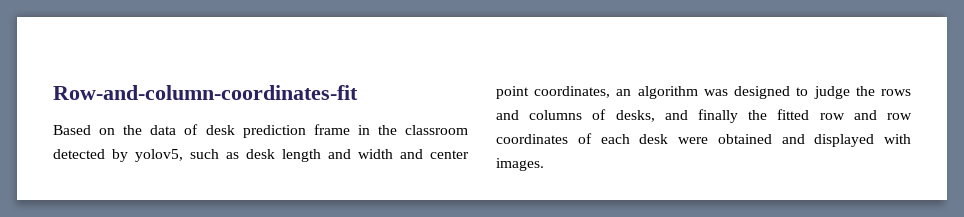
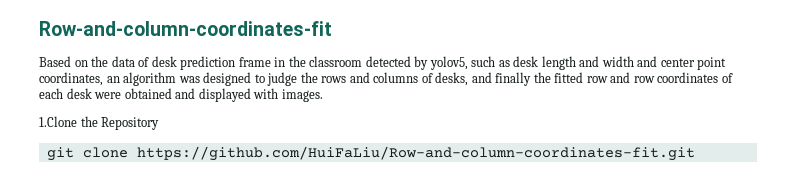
(544, 164) none -> [39,116,160,130] [46,146,695,161] // 1.Clone the Repository // git clone https://github.com/HuiFaLiu/Row-and-column-coordinates-fit.git

